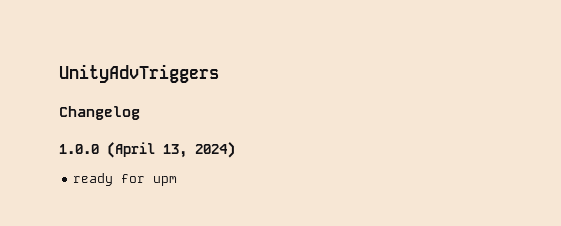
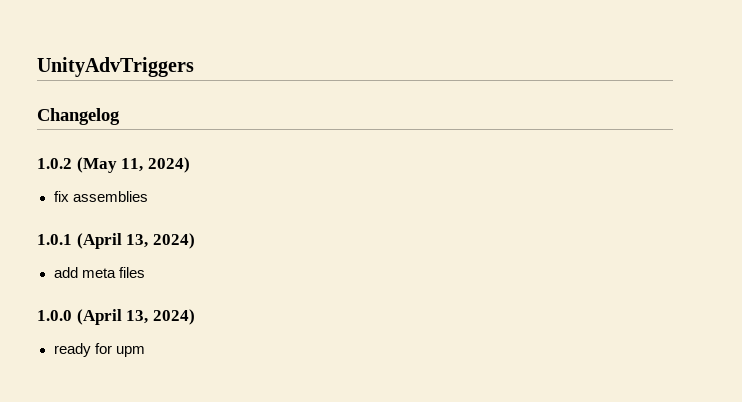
(140, 113) none -> [37,157,190,173] [53,191,148,202] [37,233,195,249] [53,267,145,278] // 1.0.2 (May 11, 2024) // fix assemblies // 1.0.1 (April 13, 2024) // add meta files

